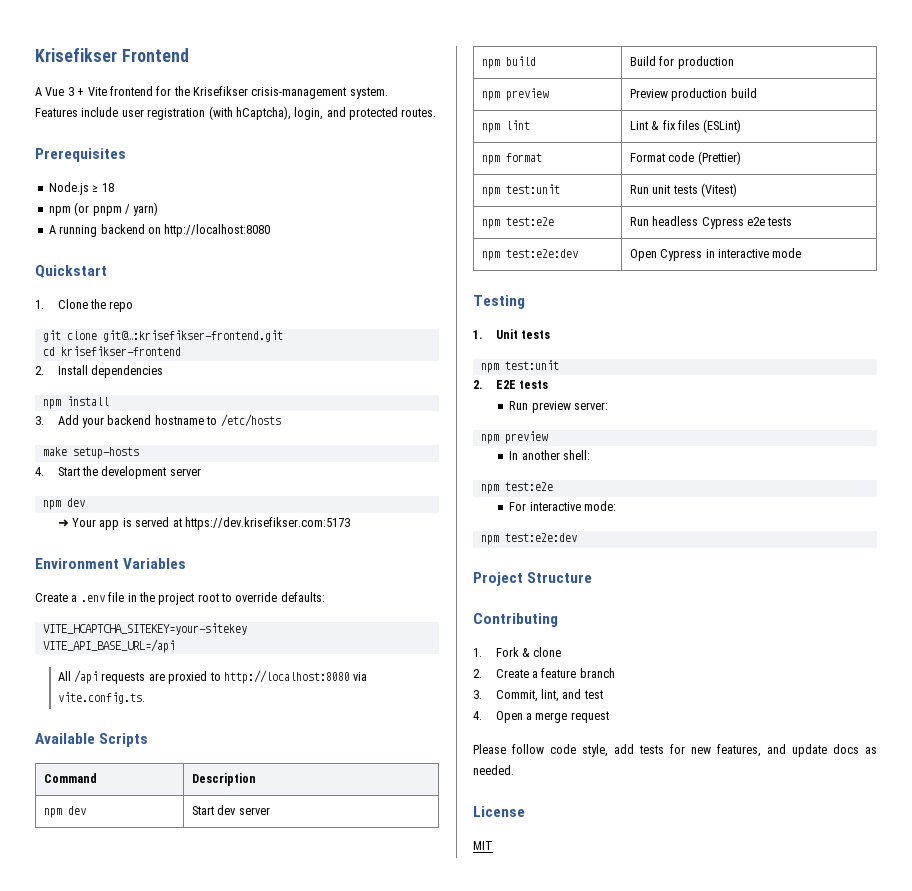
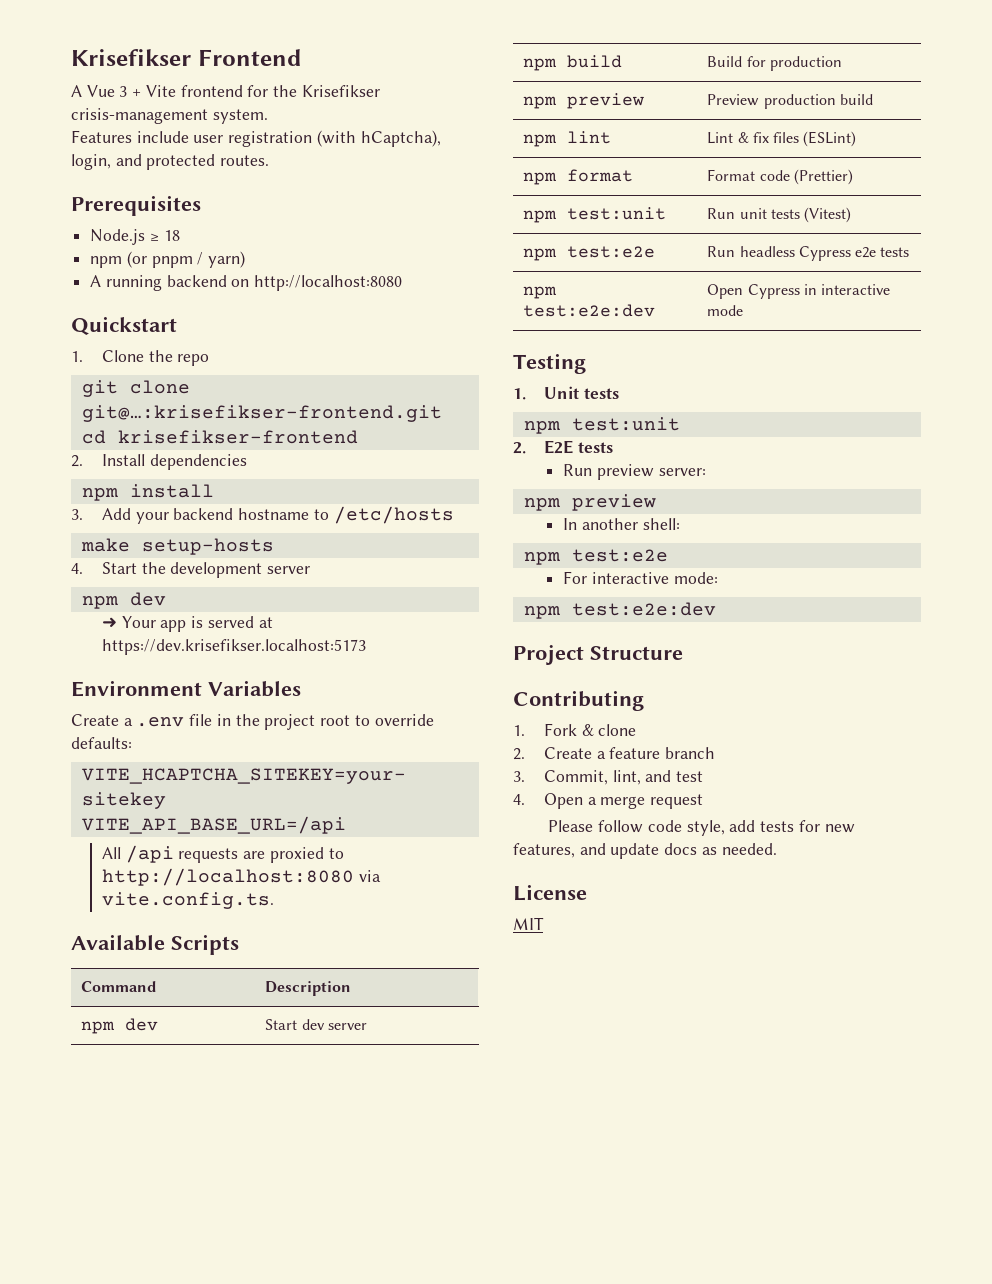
[184,517,350,530] https://dev.krisefikser.com:5173 -> [101,639,366,655] https://dev.krisefikser.localhost:5173

